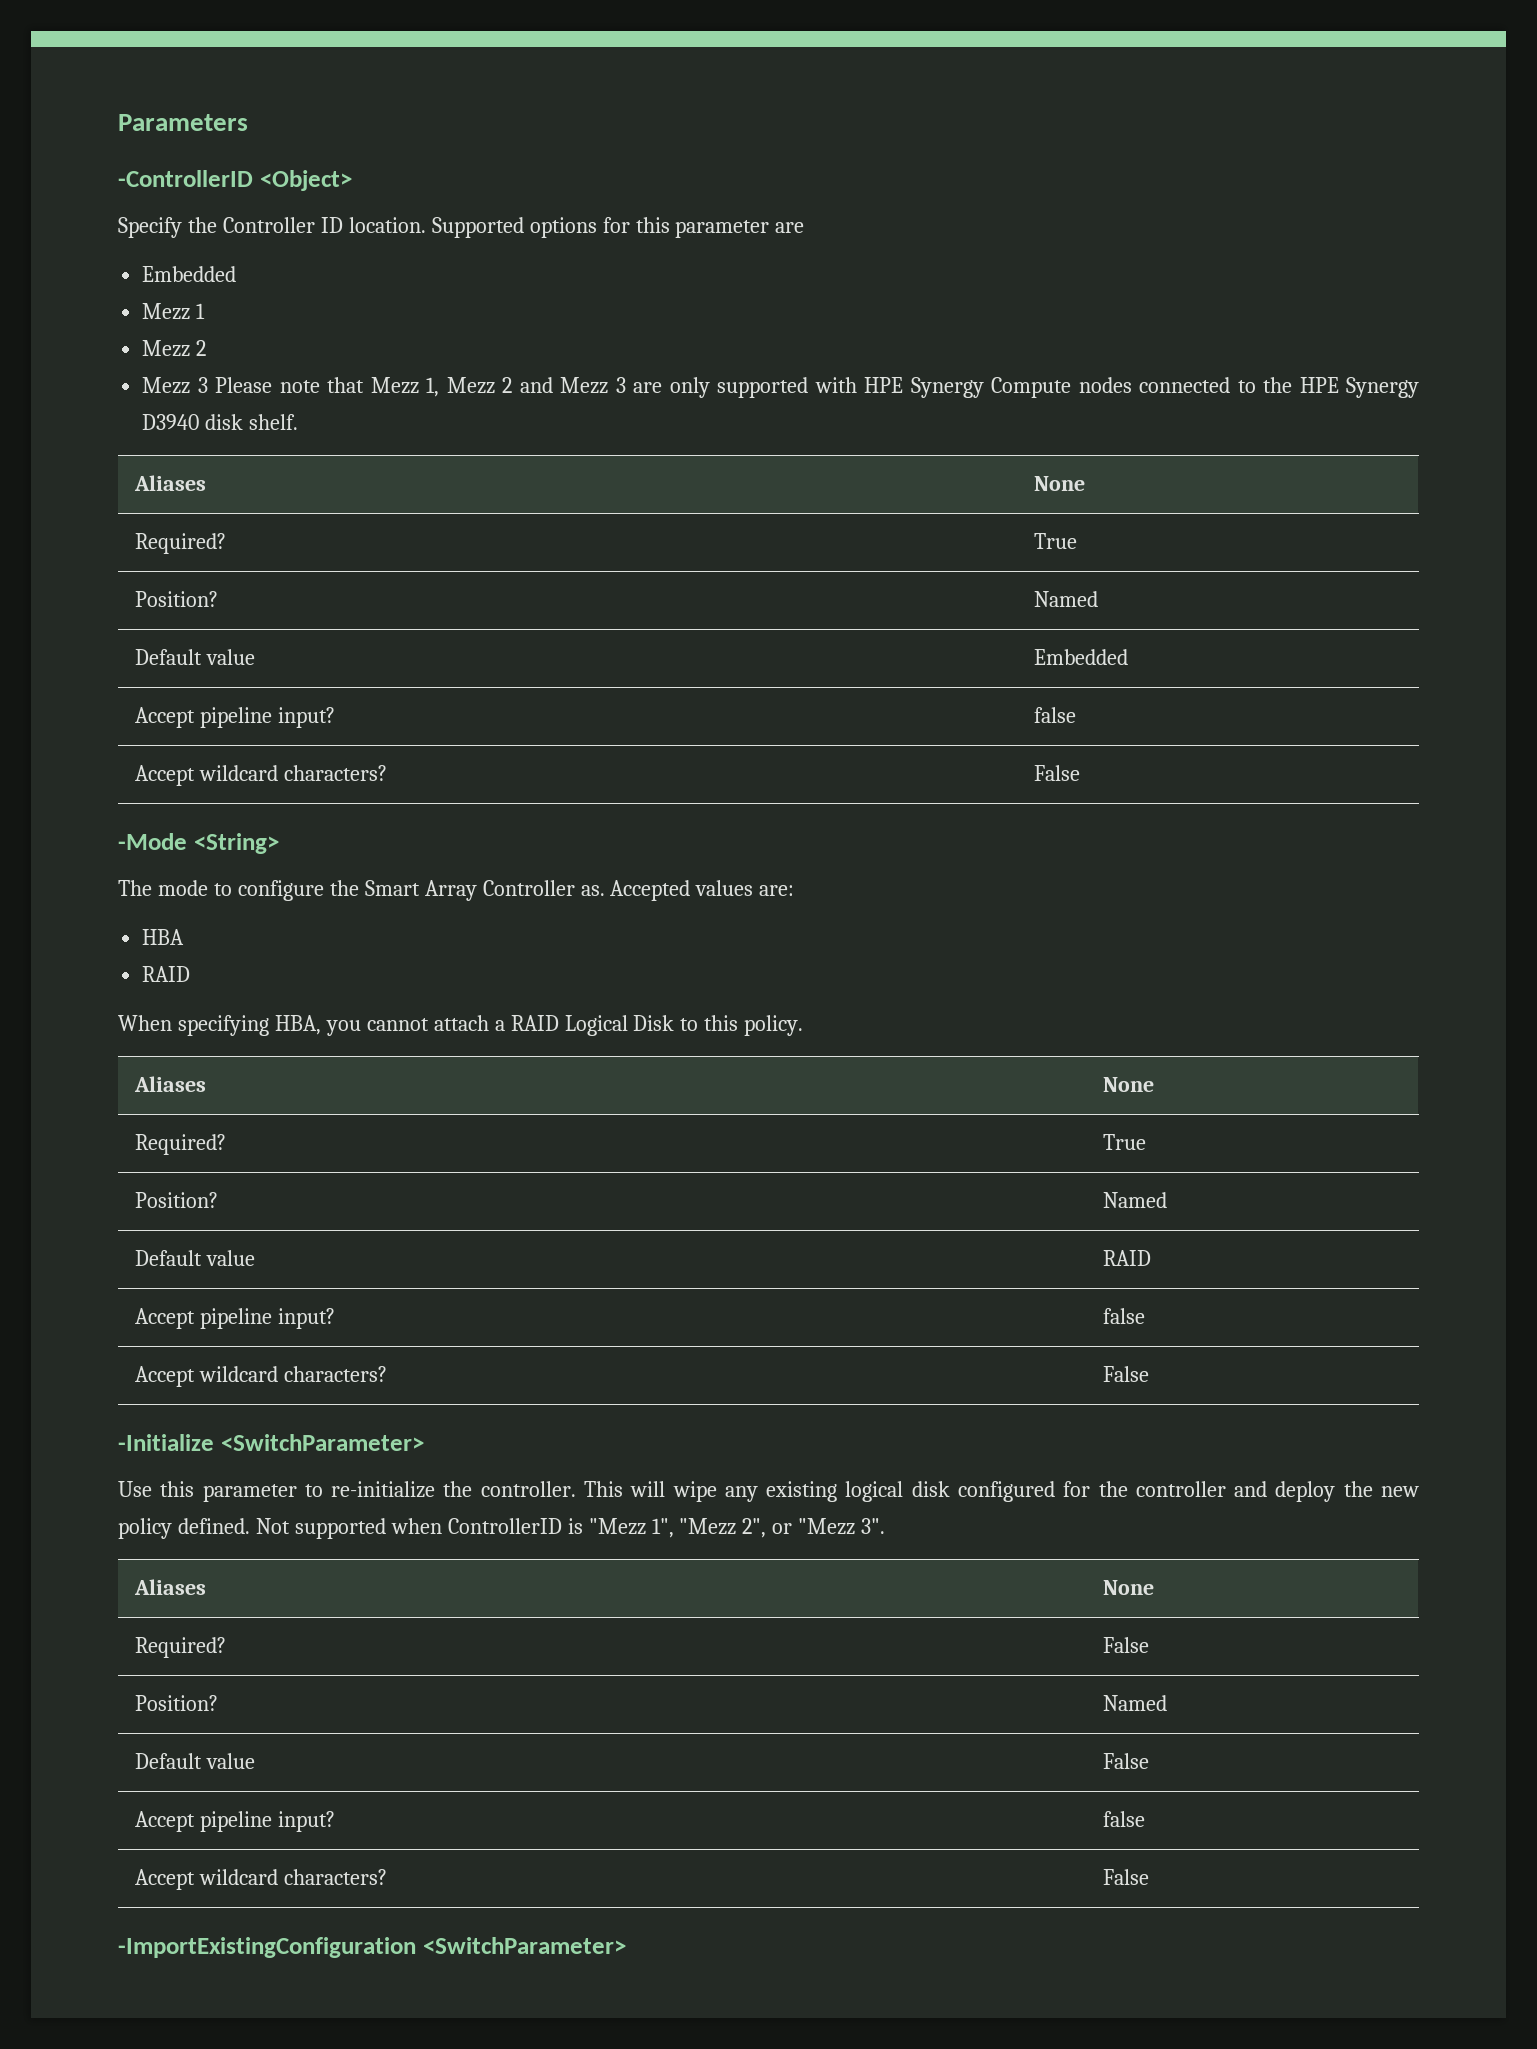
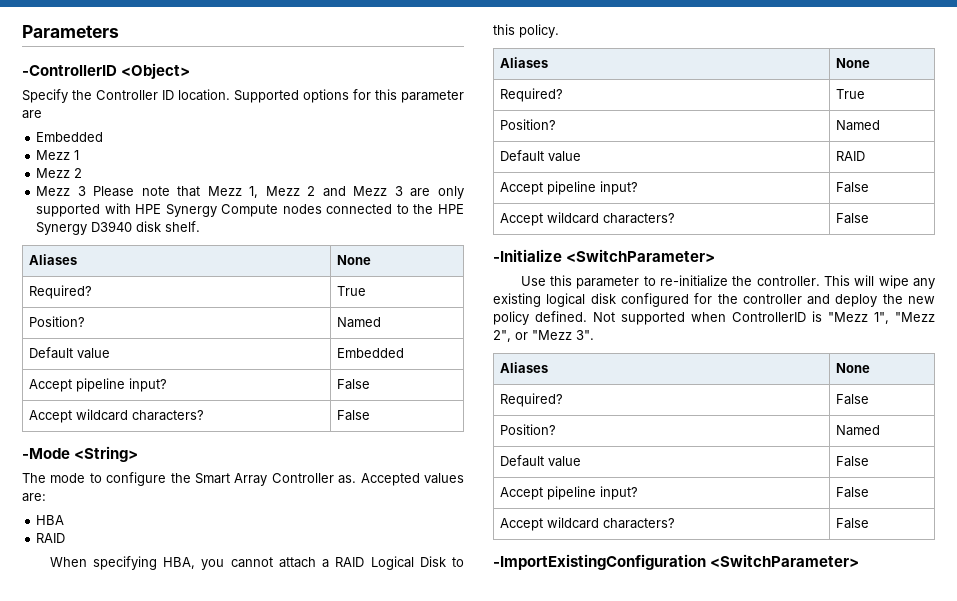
[1034,707,1077,723] false -> [337,379,371,390] False
[1103,1308,1146,1324] false -> [836,182,870,193] False
[1103,1811,1146,1827] false -> [836,487,870,498] False

